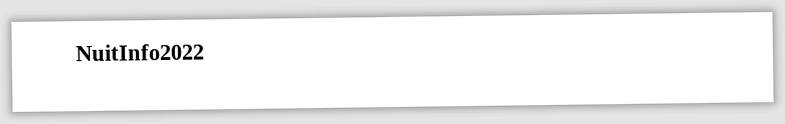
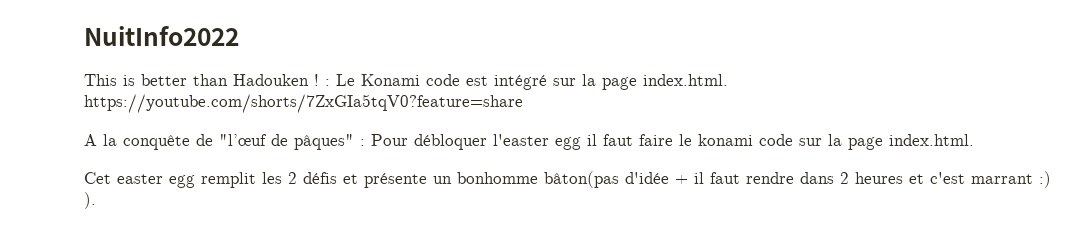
(204, 52) none -> [84,74,728,90] [84,94,523,113] [84,134,974,150] [84,171,1051,188] [84,192,96,209] // This is better than Hadouken ! : Le Konami code est intégré sur la page index.html. https://youtube.com/shorts/7ZxGIa5tqV0?feature=share // A la conquête de "l’œuf de pâques" : Pour débloquer l'easter egg il faut faire le konami code sur la page index.html. // Cet easter egg remplit les 2 défis et présente un bonhomme bâton(pas d'idée + il faut rendre dans 2 heures et c'est marrant :) ).

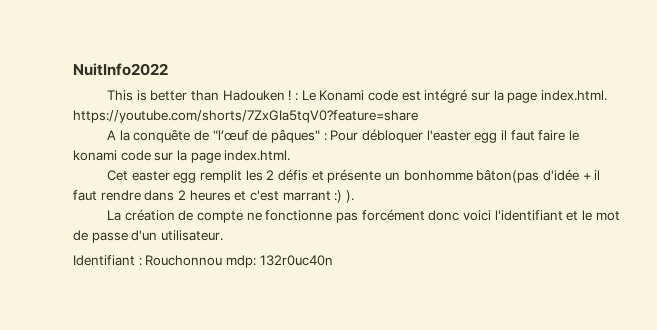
(96, 200) none -> [107,209,620,223] [73,230,223,243] [73,255,333,268] // La création de compte ne fonctionne pas forcément donc voici l'identifiant et le mot de passe d'un utilisateur. // Identifiant : Rouchonnou mdp: 132r0uc40n

